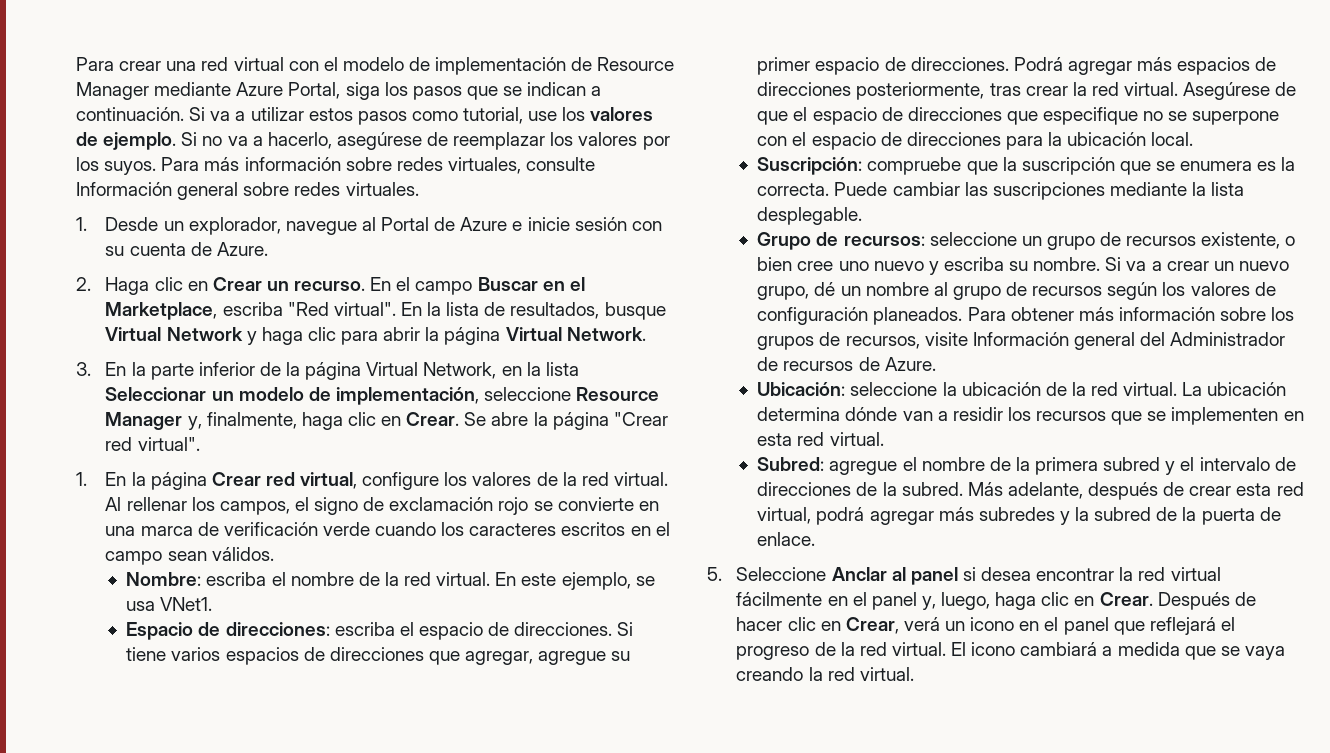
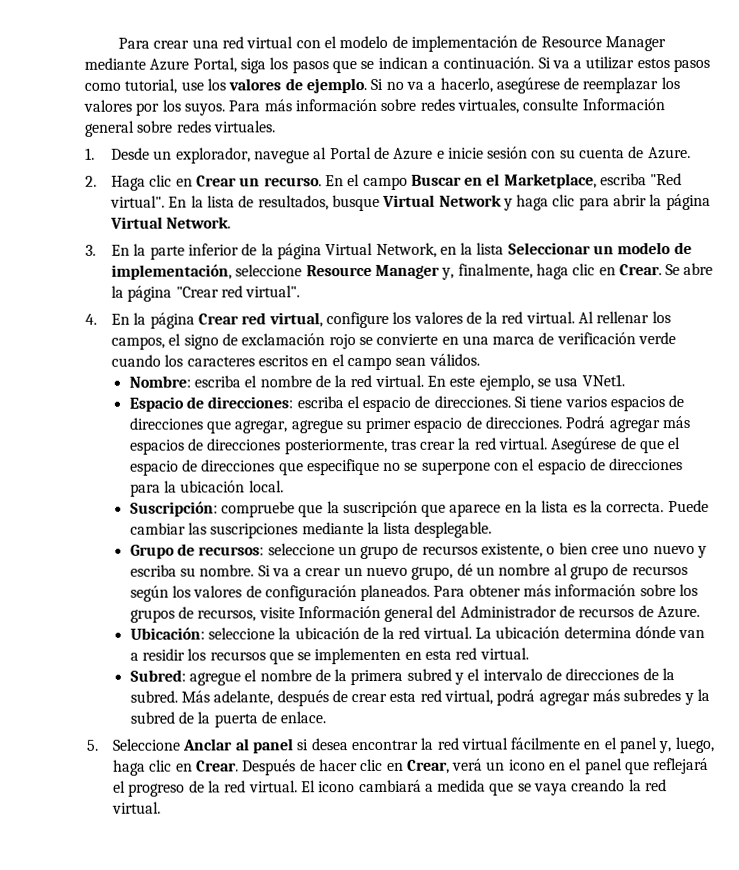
[76,472,87,486] 1. -> [85,313,97,325] 4.
[1156,161,1253,171] se enumera -> [449,500,570,517] aparece en la lista

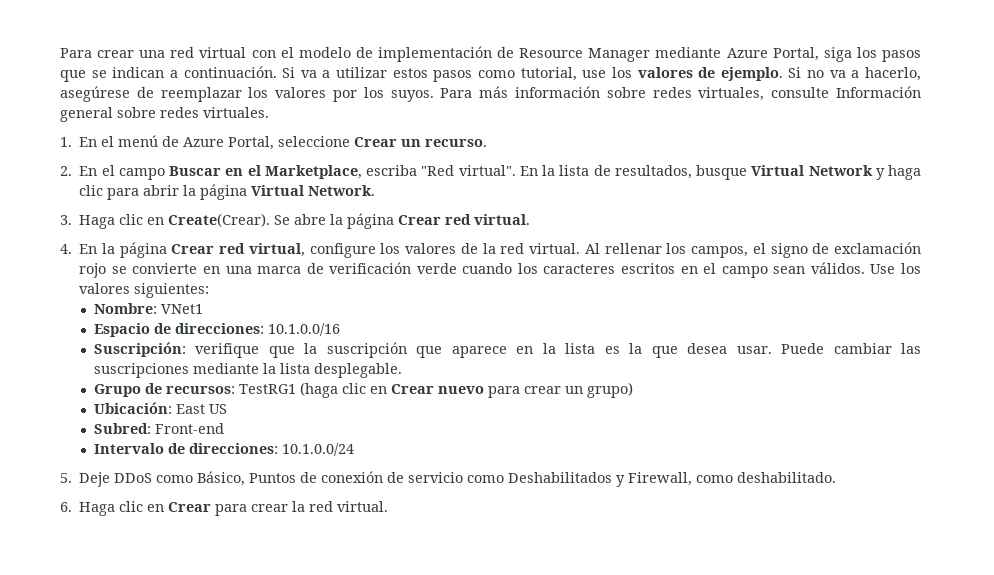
[110,146,691,164] [85,174,193,191] Desde un explorador, navegue al Portal de Azure e inicie sesión con su cuenta de Azure. // 2. Haga clic en -> [79,135,351,150] En el menú de Azure Portal, seleccione
(322, 182) none -> [60,166,72,176] // 2.
[110,241,692,260] [110,263,662,280] En la parte inferior de la página Virtual Network, en la lista Seleccionar un modelo de implementación, seleccione Resource Manager y, finalmente, haga clic en Crear. -> [79,213,271,229] Haga clic en Create(Crear).
[175,285,301,298] "Crear red virtual". -> [398,214,531,225] Crear red virtual.
[128,374,625,391] [128,395,685,413] [128,415,691,434] [129,437,682,455] [129,458,684,476] [129,480,284,497] // Nombre: escriba el nombre de la red virtual. En este ejemplo, se usa VNet1. // Espacio de direcciones: escriba el espacio de direcciones. Si tiene varios espacios de direcciones que agregar, agregue su primer espacio de direcciones. Podrá agregar más espacios de direcciones posteriormente, tras crear la red virtual. Asegúrese de que el espacio de direcciones que especifique no se superpone con el espacio de direcciones para la ubicación local. -> [870,263,921,274] [79,283,210,298] [93,303,203,314] [93,323,340,337] Use los valores siguientes: // Nombre: VNet1 // Espacio de direcciones: 10.1.0.0/16
[220,501,295,518] compruebe -> [195,343,260,358] verifique
[606,502,665,513] correcta. -> [651,343,772,358] que desea usar.
[267,542,708,560] [129,563,688,580] [129,583,699,602] [129,605,701,623] [129,626,706,640] [129,647,529,665] [129,668,676,686] [129,688,711,707] [129,711,327,728] [86,736,715,754] [112,757,710,776] [112,779,626,797] seleccione un grupo de recursos existente, o bien cree uno nuevo y escriba su nombre. Si va a crear un nuevo grupo, dé un nombre al grupo de recursos según los valores de configuración planeados. Para obtener más información sobre los grupos de recursos, visite Información general del Administrador de recursos de Azure. // Ubicación: seleccione la ubicación de la red virtual. La ubicación determina dónde van a residir los recursos que se implementen en esta red virtual. // Subred: agregue el nombre de la primera subred y el intervalo de direcciones de la subred. Más adelante, después de crear esta red virtual, podrá agregar más subredes y la subred de la puerta de enlace. // 5. Seleccione Anclar al panel si desea encontrar la red virtual fácilmente en el panel y, luego, haga clic en Crear. Después de hacer clic en Crear, verá un icono en el panel que reflejará el progreso de la red virtual. El icono cambiará a medida que se vaya creando -> [238,382,633,398] [93,402,227,414] [93,423,224,434] [93,443,354,456] [60,471,837,487] [60,501,289,516] TestRG1 (haga clic en Crear nuevo para crear un grupo) // Ubicación: East US // Subred: Front-end // Intervalo de direcciones: 10.1.0.0/24 // 5. Deje DDoS como Básico, Puntos de conexión de servicio como Deshabilitados y Firewall, como deshabilitado. // 6. Haga clic en Crear para crear

